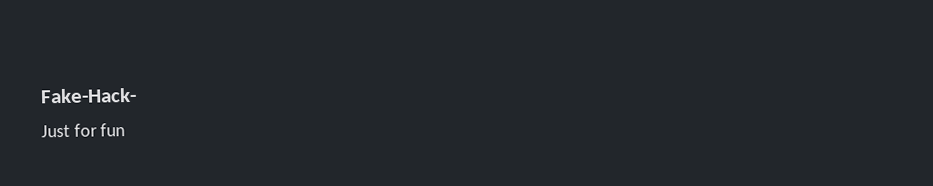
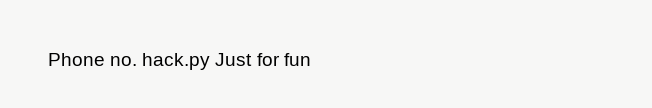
[40,87,137,104] Fake-Hack- // -> [48,53,211,70] Phone no. hack.py

